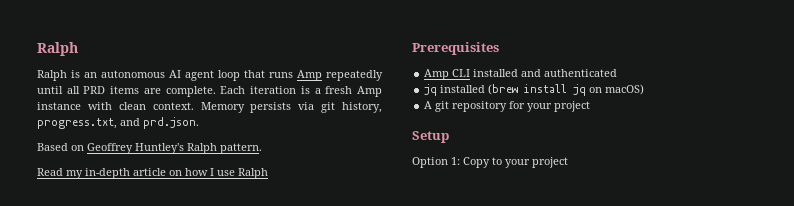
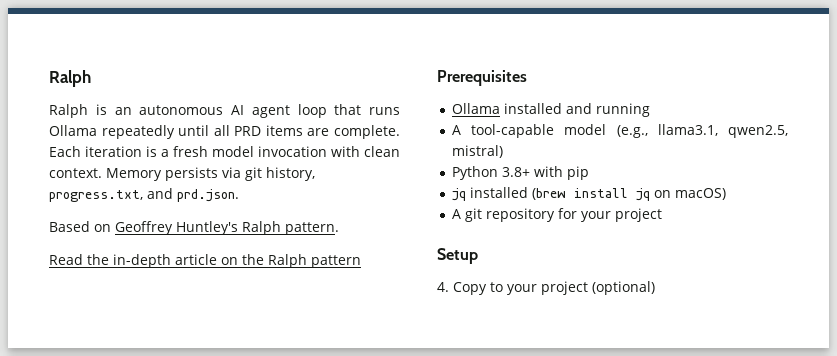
[297,70,322,81] Amp -> [49,125,97,136] Ollama
[357,86,383,97] [37,102,81,110] Amp instance -> [212,146,327,157] model invocation
[66,170,83,179] my -> [87,254,109,265] the
[185,168,268,179] how I use Ralph -> [242,254,361,268] the Ralph pattern
[424,69,618,80] Amp CLI installed and authenticated -> [451,103,650,117] [451,124,788,138] [451,145,503,158] [451,166,589,180] Ollama installed and running // A tool-capable model (e.g., llama3.1, qwen2.5, mistral) // Python 3.8+ with pip
[412,157,460,168] Option 1: -> [437,282,449,292] 4.
(568, 162) none -> [592,281,655,295] (optional)

